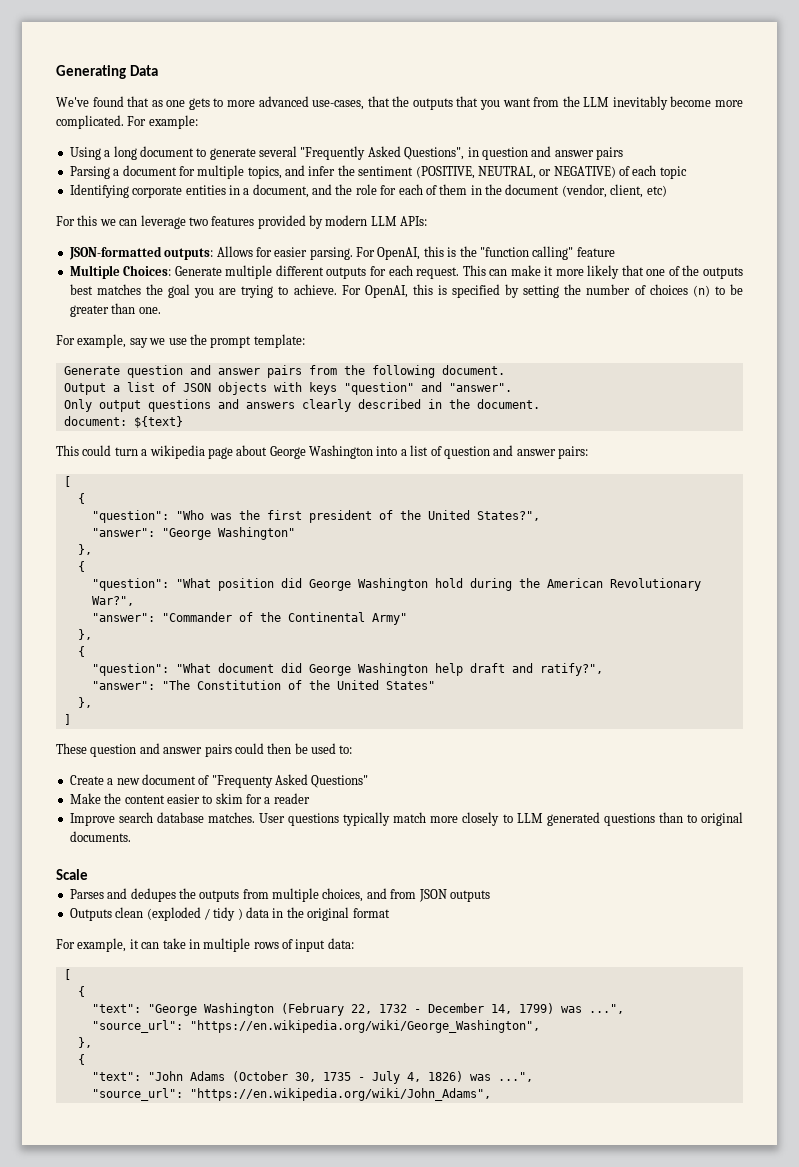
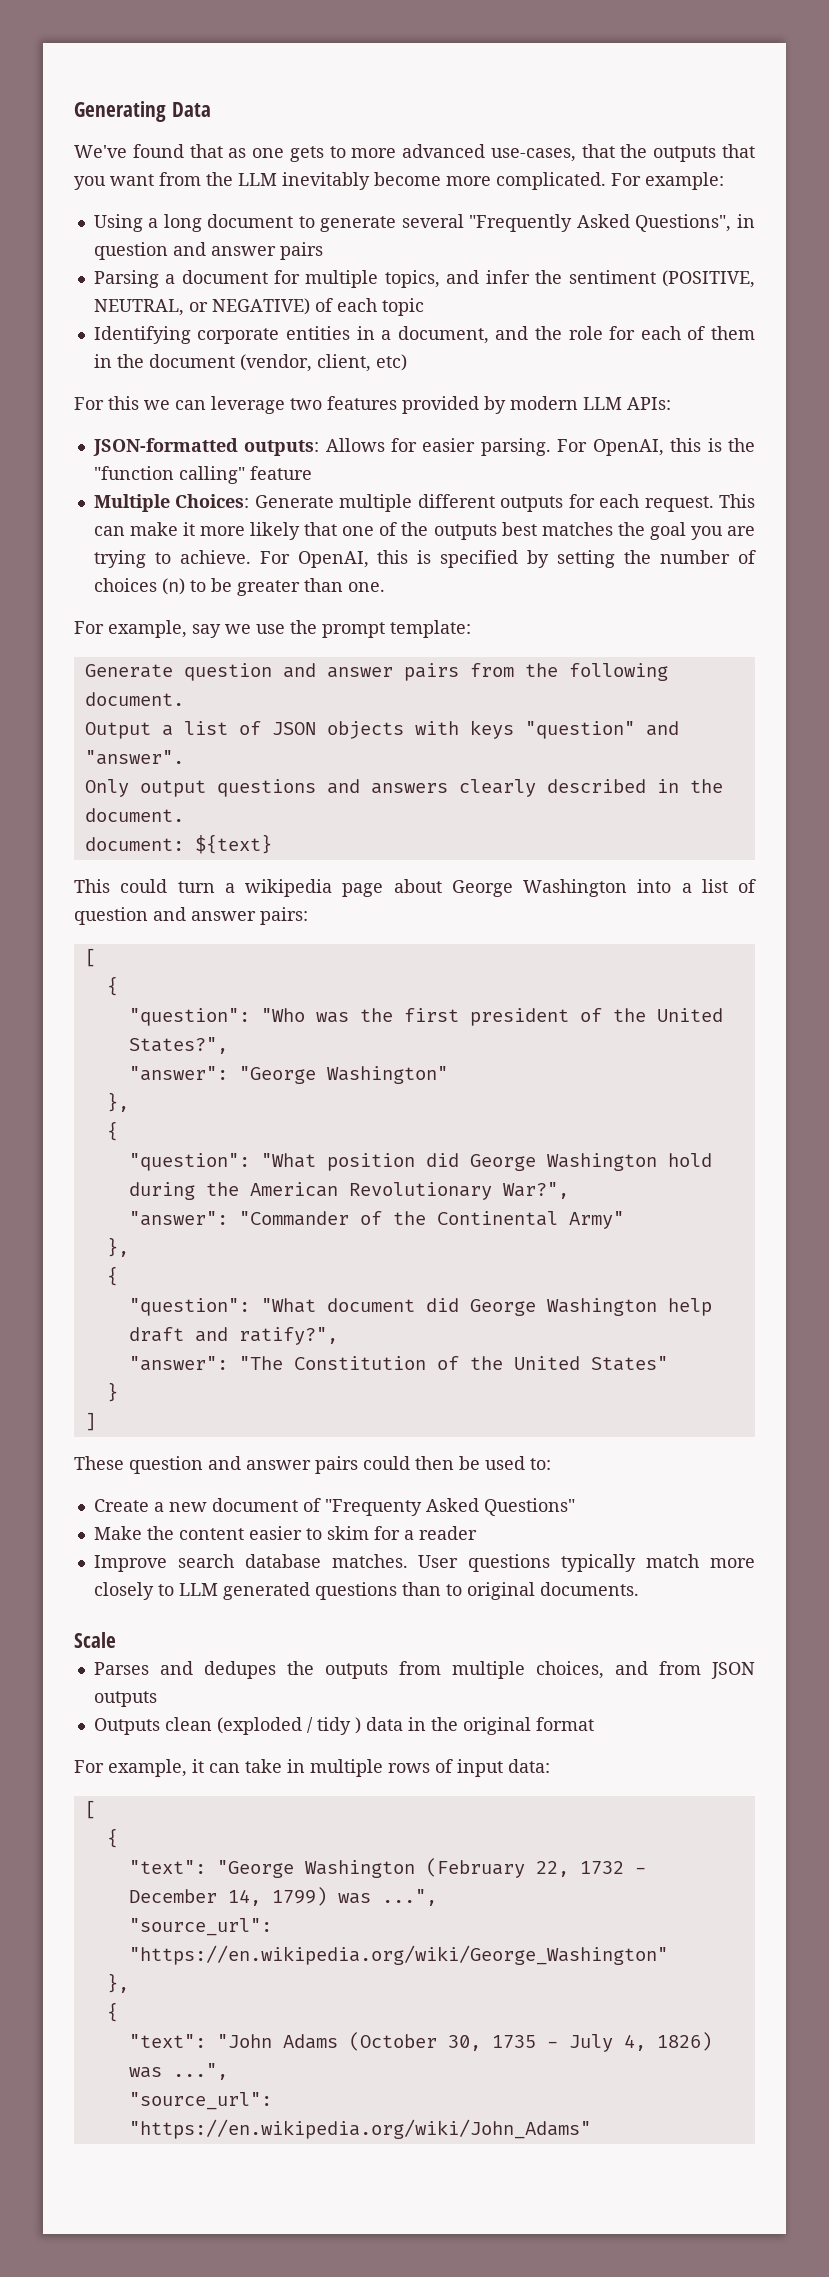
[77,697,92,708] }, -> [106,1382,118,1402] }
[189,1020,540,1033] "https://en.wikipedia.org/wiki/George_Washington", -> [128,1945,668,1965] "https://en.wikipedia.org/wiki/George_Washington"
[189,1088,491,1101] "https://en.wikipedia.org/wiki/John_Adams", -> [128,2119,591,2139] "https://en.wikipedia.org/wiki/John_Adams"

